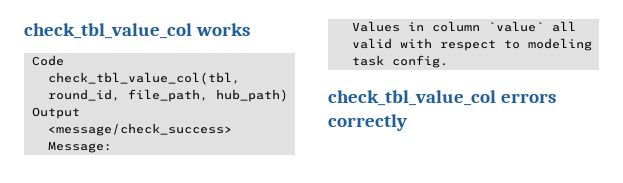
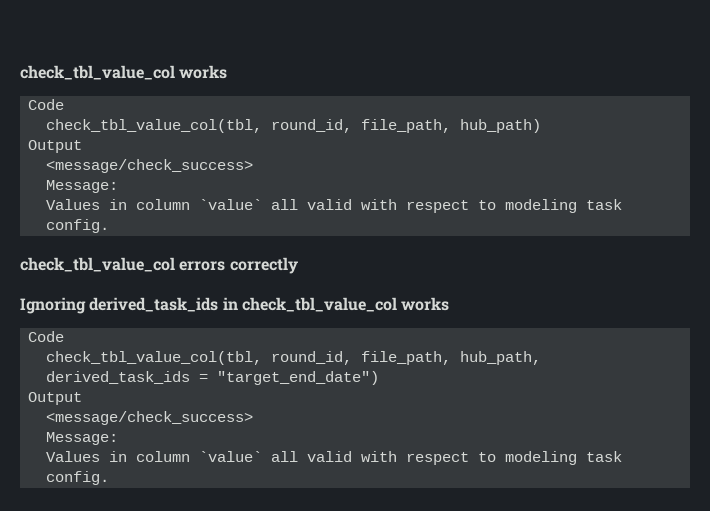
(407, 122) none -> [20,297,450,314] [28,331,65,342] [46,351,542,365] [46,371,380,385] [28,392,83,405] [46,411,254,425] [46,432,119,445] [46,451,623,465] [46,471,110,485] // Ignoring derived_task_ids in check_tbl_value_col works // Code // check_tbl_value_col(tbl, round_id, file_path, hub_path, derived_task_ids = "target_end_date") // Output // <message/check_success> // Message: // Values in column `value` all valid with respect to modeling task config.

